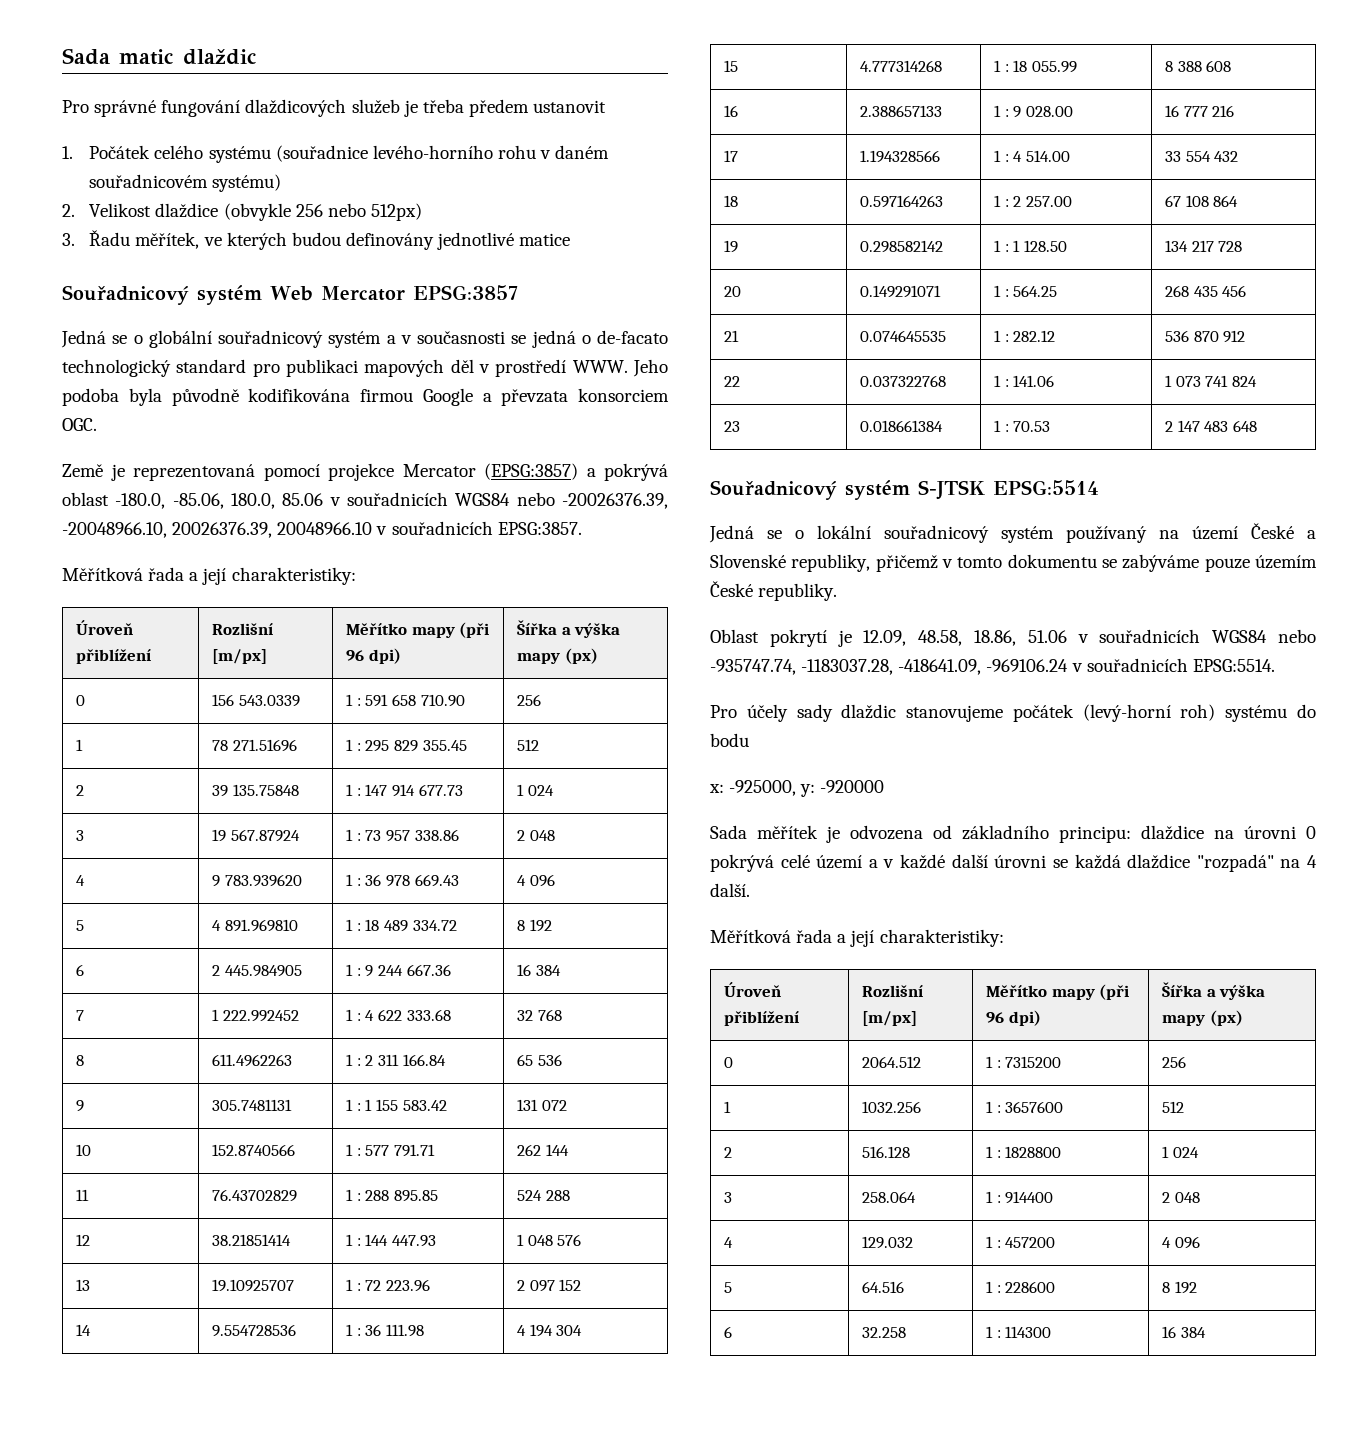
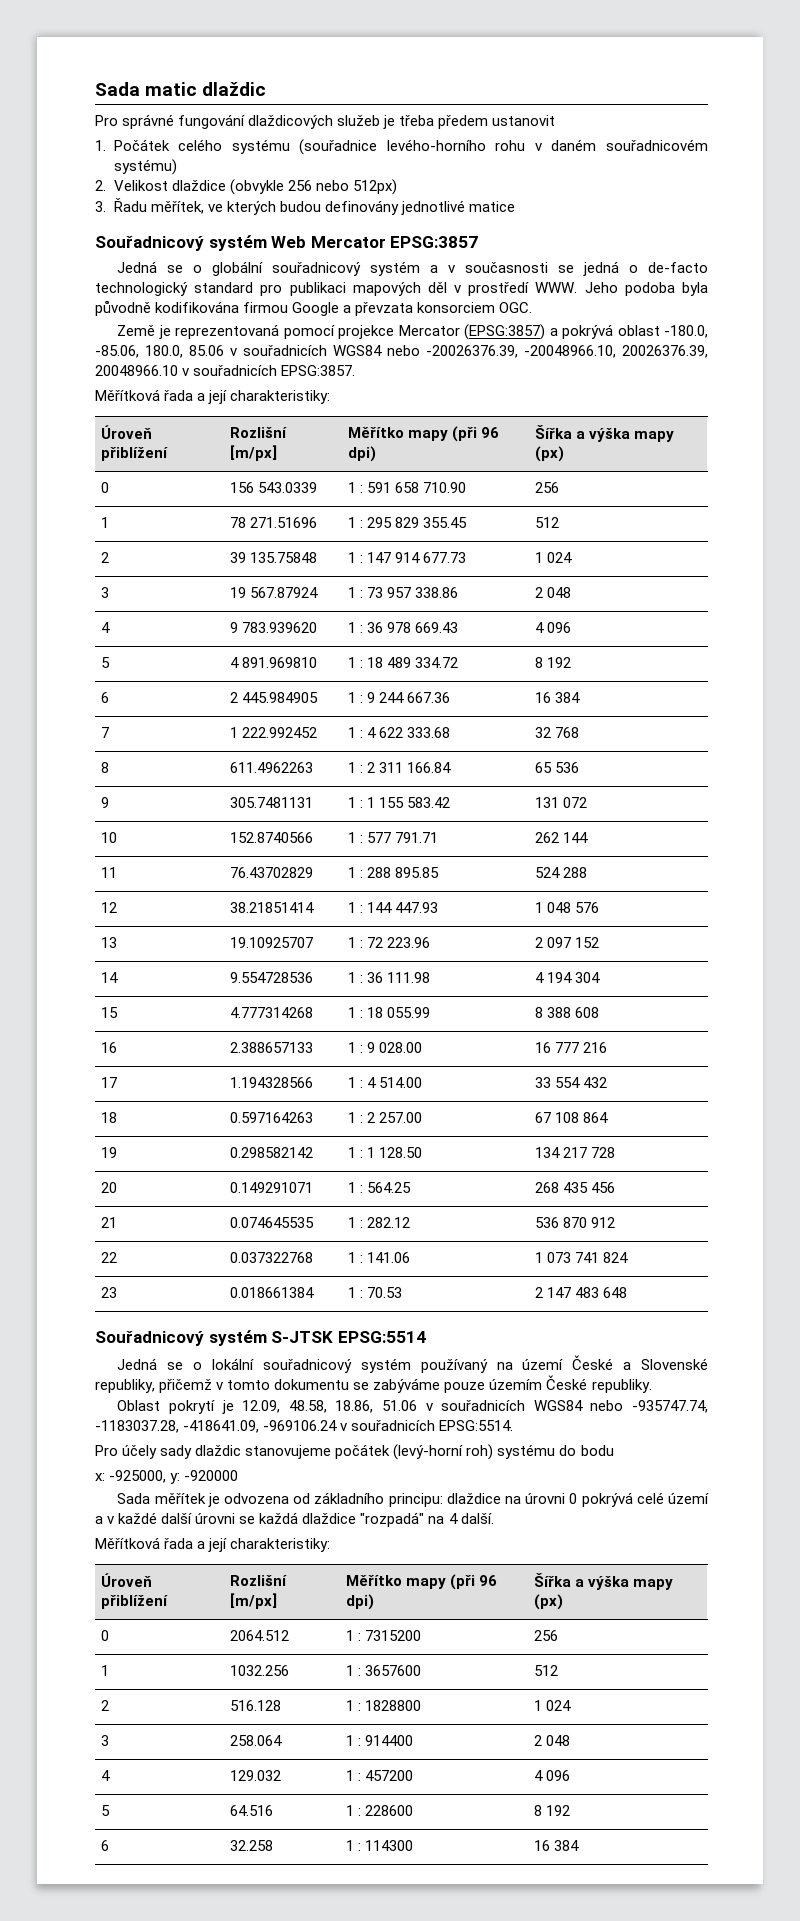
[597,330,668,344] de-facato -> [648,262,708,273] de-facto

